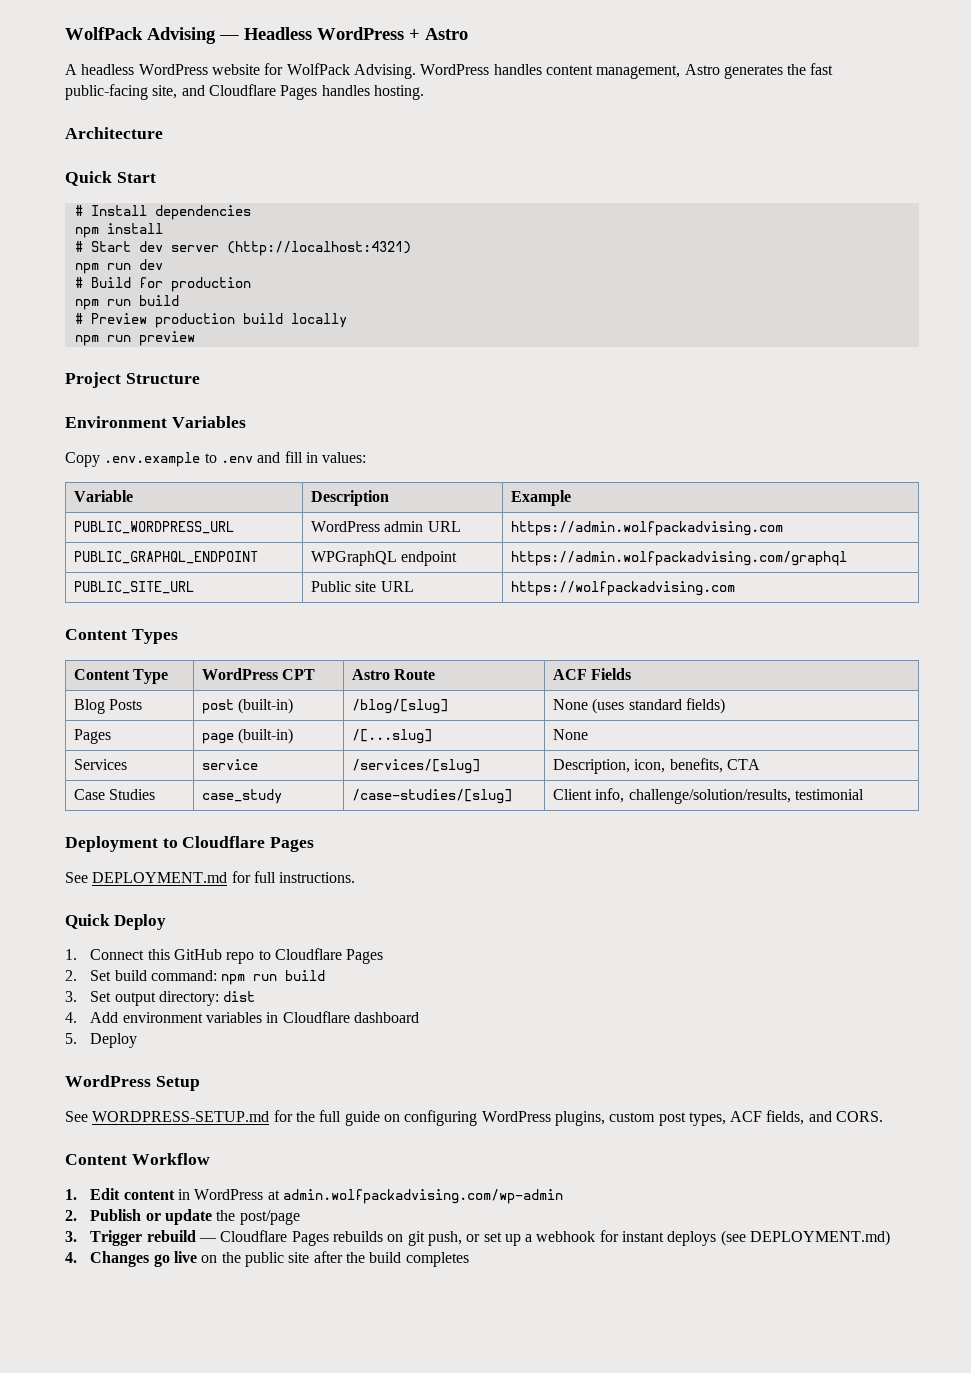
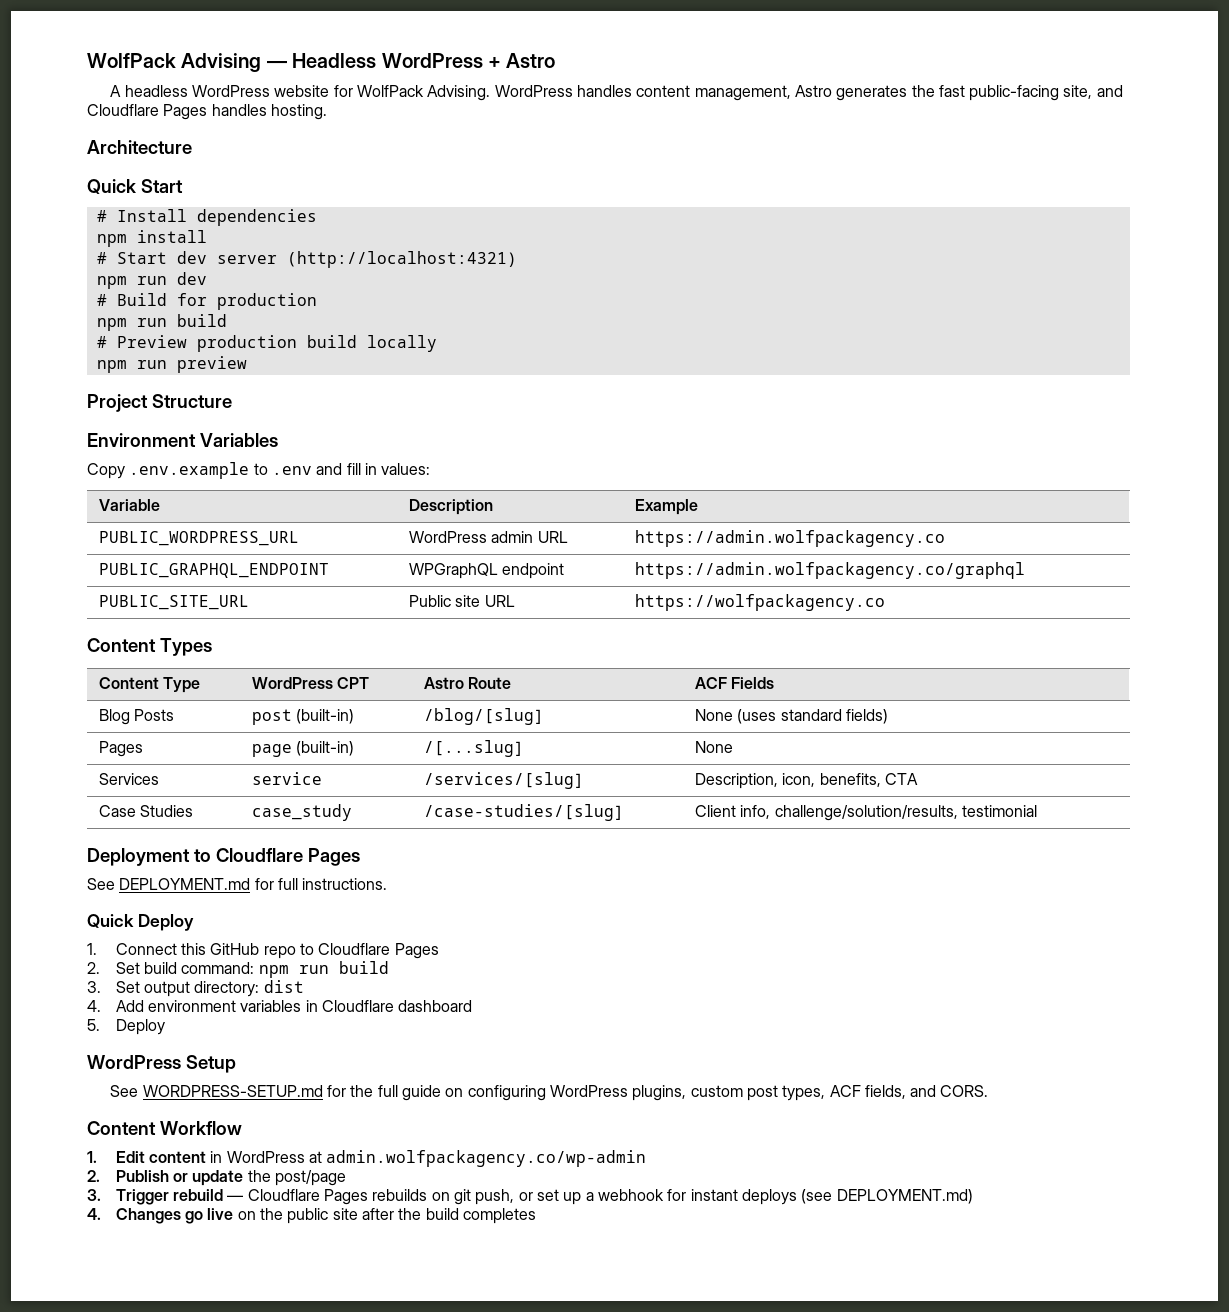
[510,521,783,536] https://admin.wolfpackadvising.com -> [634,530,945,547] https://admin.wolfpackagency.co
[510,551,847,566] https://admin.wolfpackadvising.com/graphql -> [634,562,1025,579] https://admin.wolfpackagency.co/graphql
[510,581,735,596] https://wolfpackadvising.com -> [634,594,885,611] https://wolfpackagency.co
[282,1189,563,1204] admin.wolfpackadvising.com/wp-admin -> [326,1150,647,1167] admin.wolfpackagency.co/wp-admin

